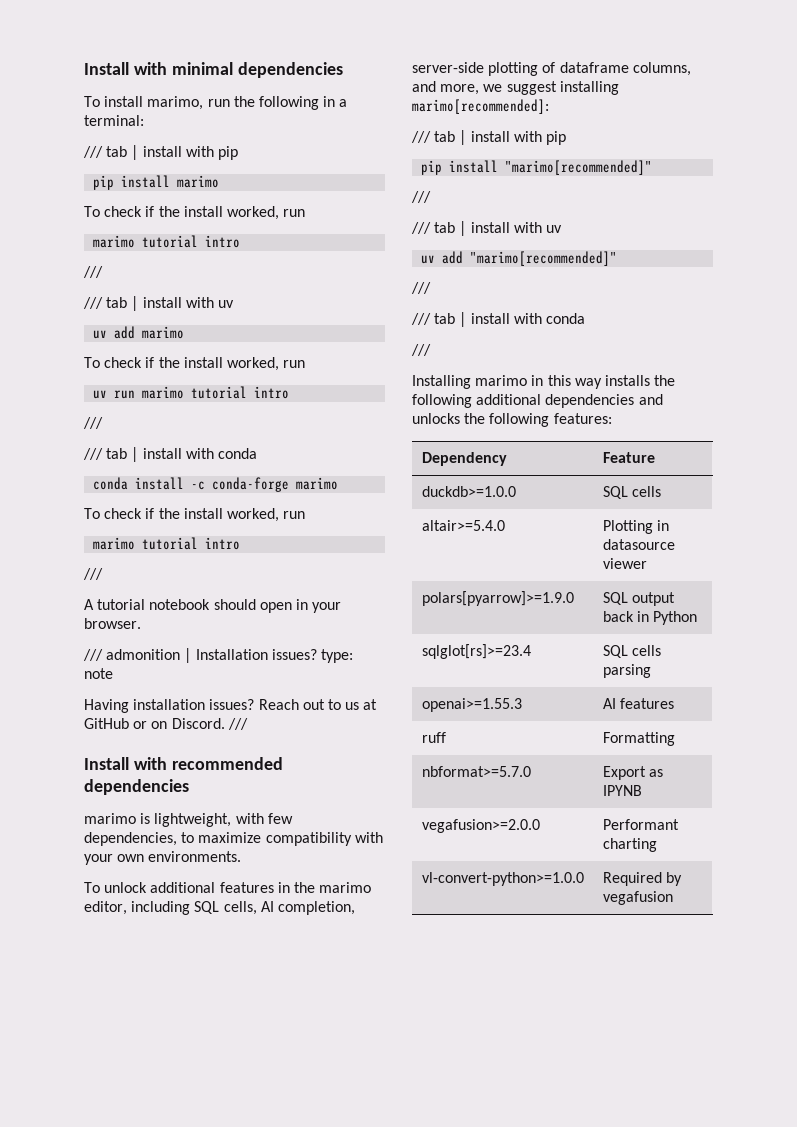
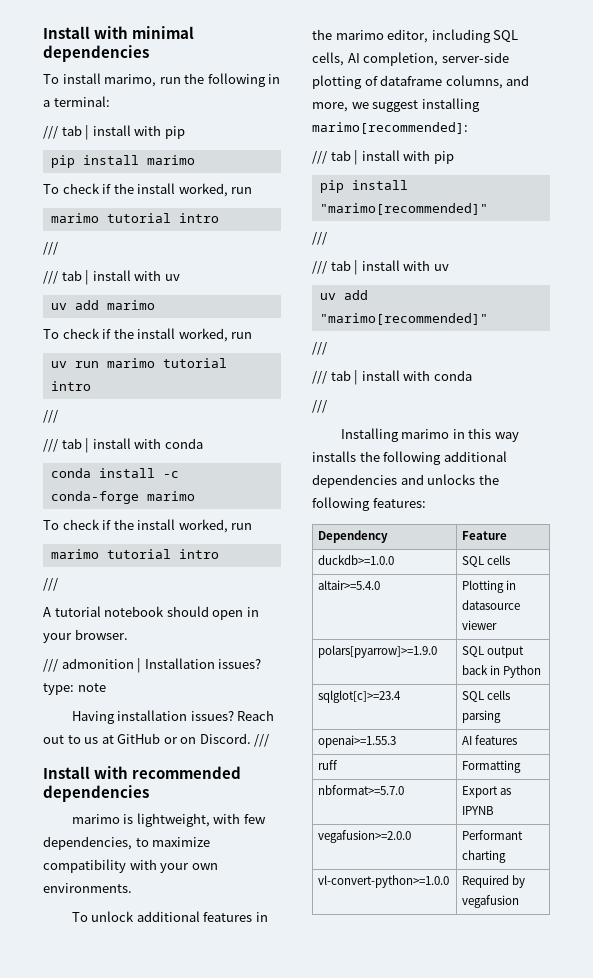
[421,644,531,659] sqlglot[rs]>=23.4 -> [318,690,402,703] sqlglot[c]>=23.4

